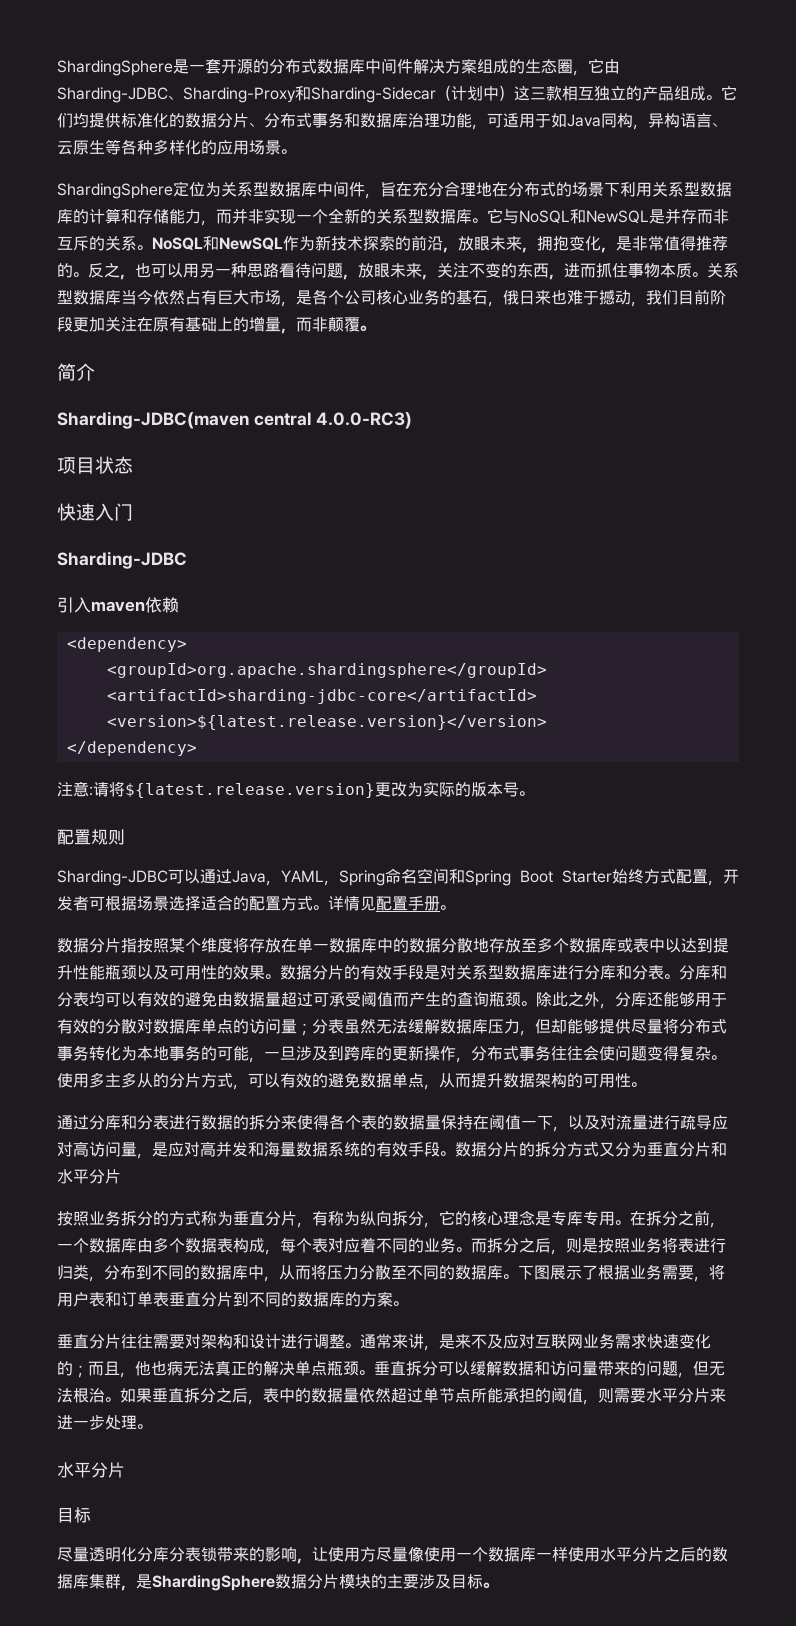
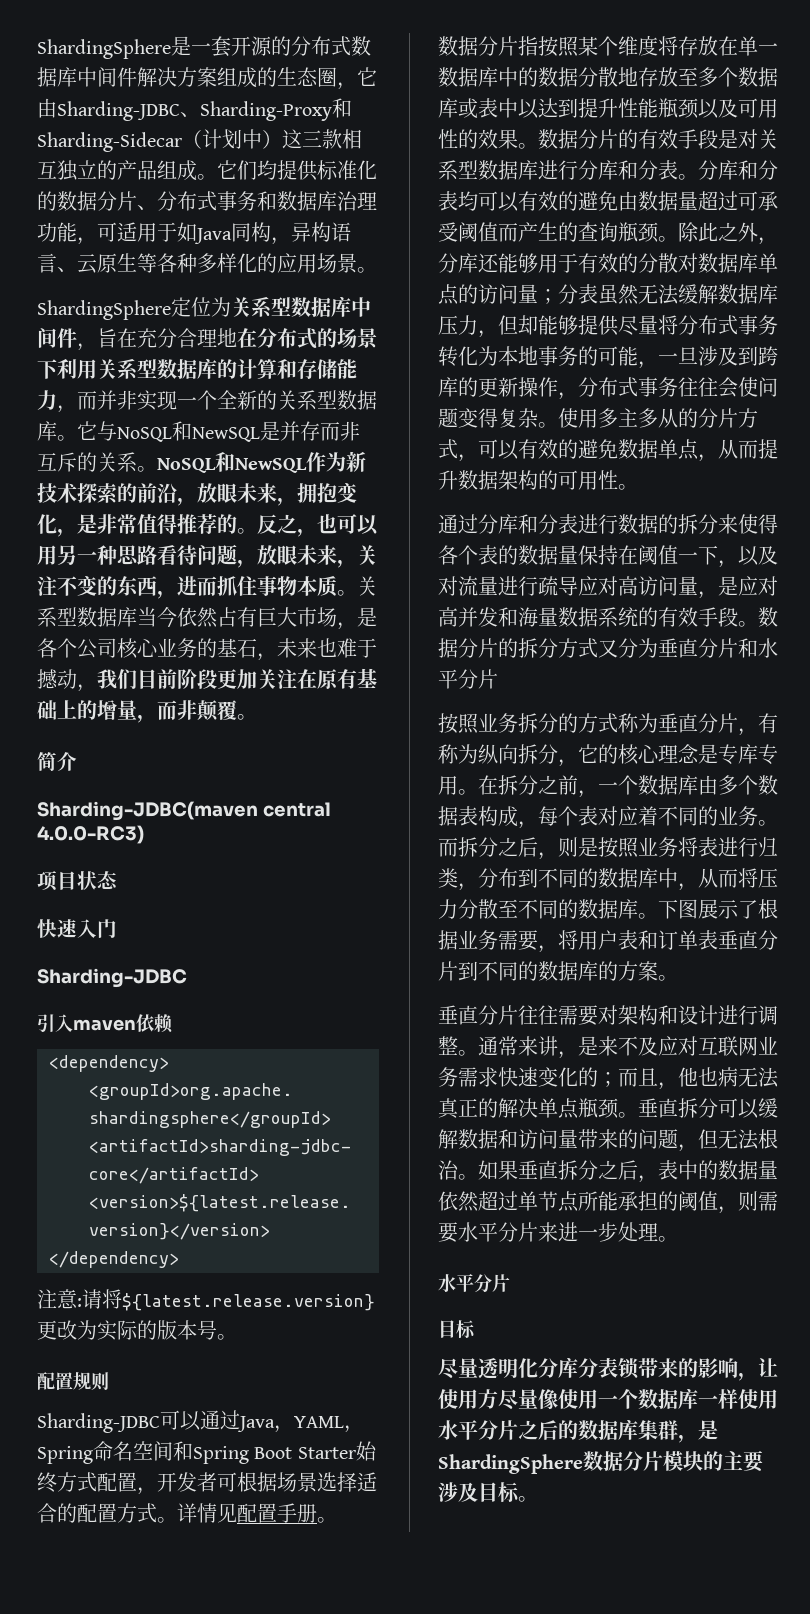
[503,290,535,305] 俄日 -> [277,638,297,658] 未

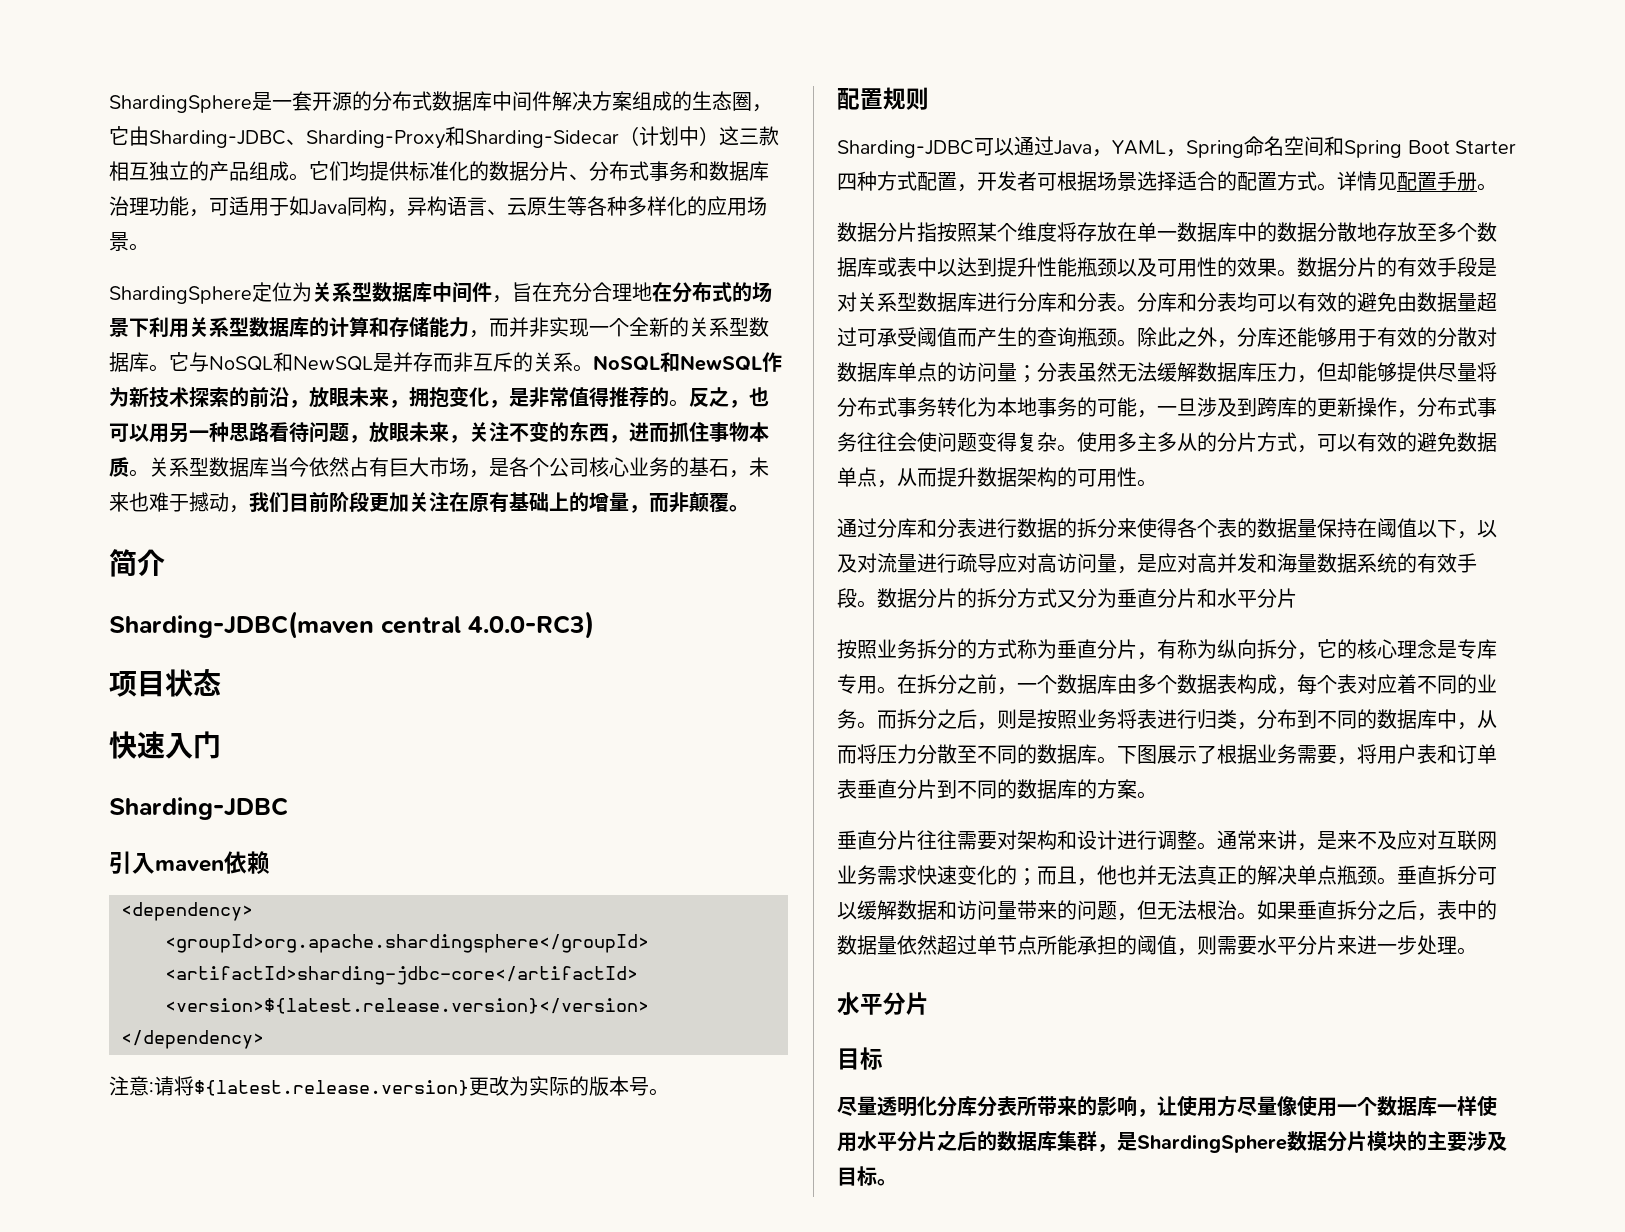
[355,1441,377,1461] [37,1472,57,1493] 始终 -> [837,171,877,191] 四种
[678,552,698,563] 一 -> [1417,520,1437,538] 以
[718,1067,738,1087] 病 -> [1137,865,1157,885] 并
[618,1358,639,1379] 锁 -> [1017,1096,1037,1116] 所

